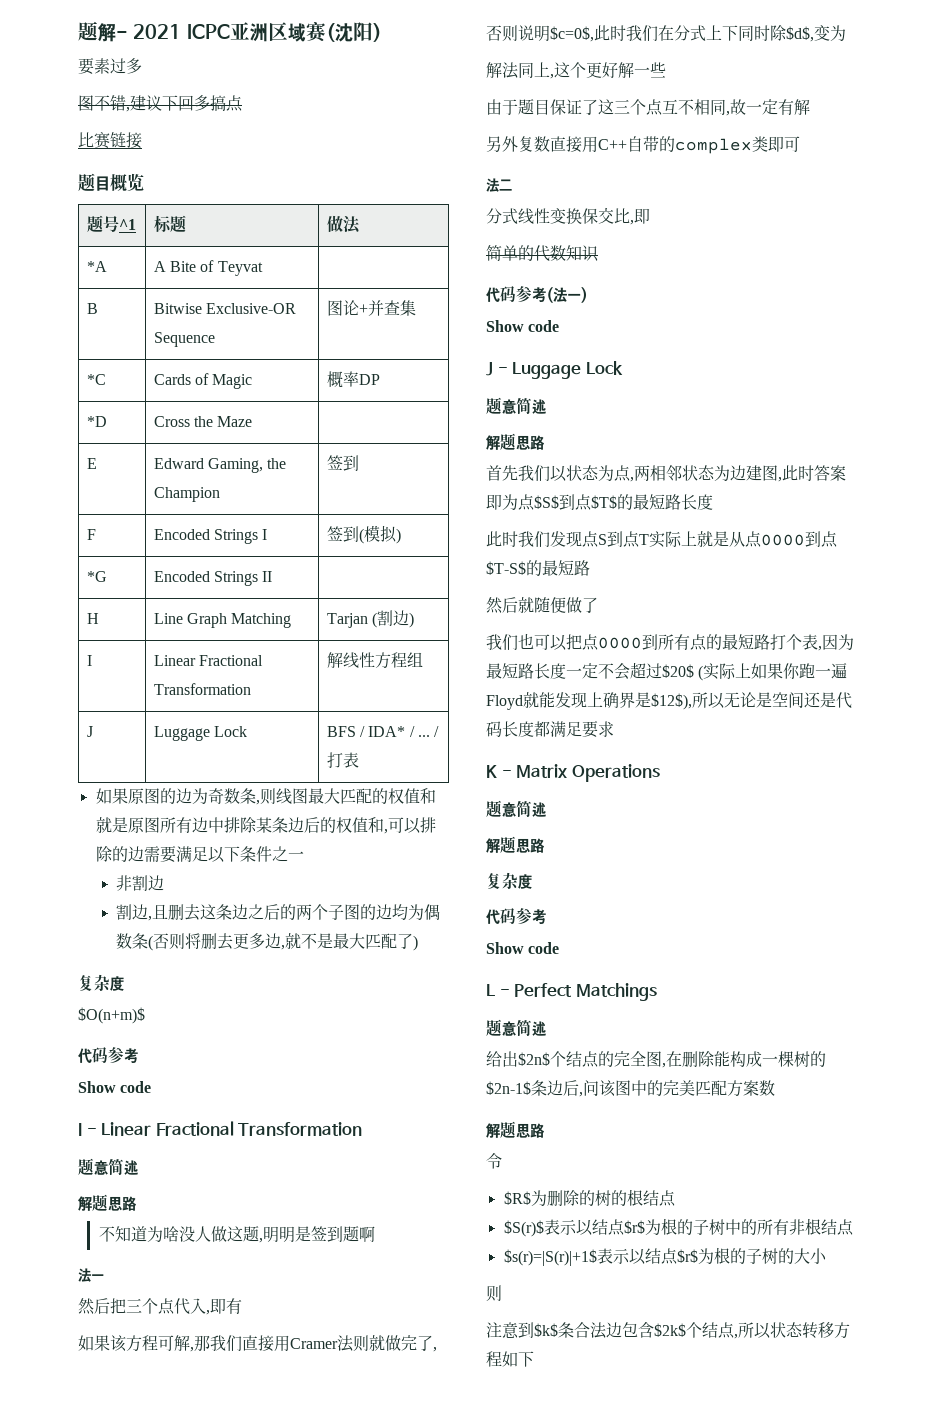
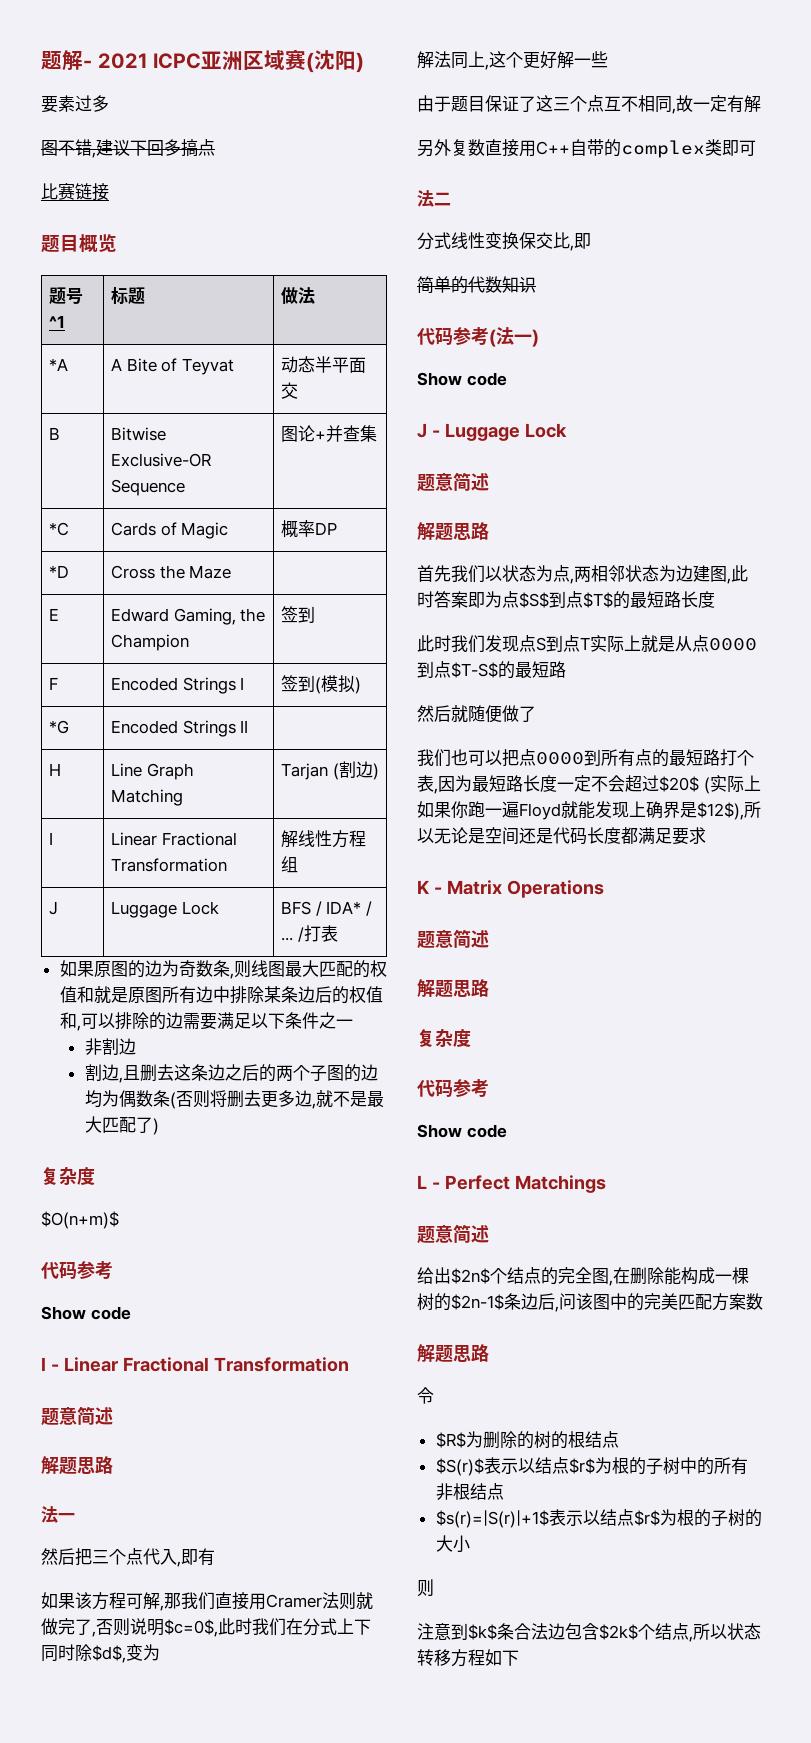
(263, 268) none -> [280,356,366,373] [280,382,298,399] 动态半平面交
[98,1226,375,1243] // 不知道为啥没人做这题,明明是签到题啊 -> (113, 1465) none

